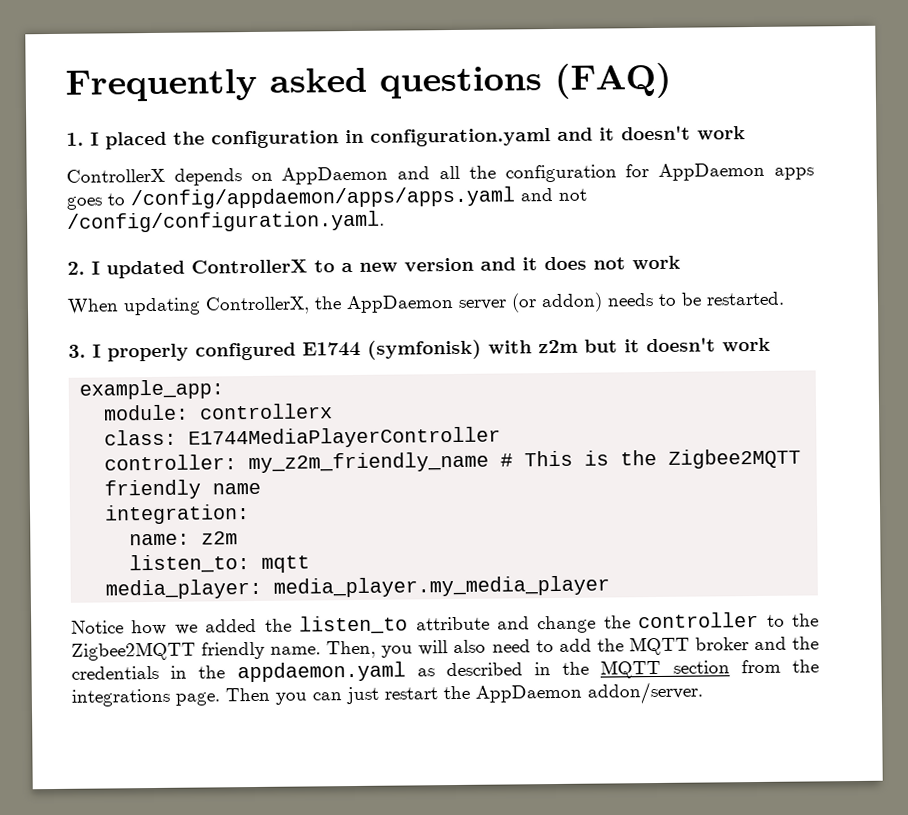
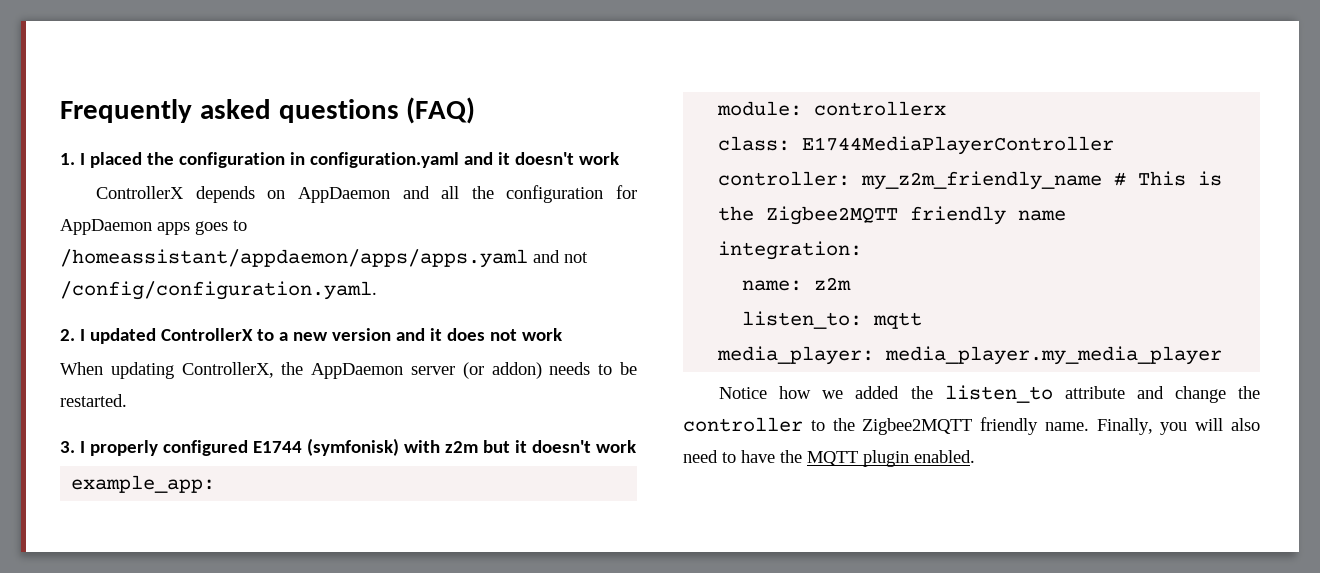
[130,186,515,210] /config/appdaemon/apps/apps.yaml -> [60,249,528,268] /homeassistant/appdaemon/apps/apps.yaml
[326,640,377,659] Then, -> [1096,418,1153,435] Finally,
[558,636,819,656] [71,659,819,683] [71,681,703,707] add the MQTT broker and the credentials in the appdaemon.yaml as described in the MQTT section from the integrations page. Then you can just restart the AppDaemon addon/server. -> [741,450,975,467] have the MQTT plugin enabled.

